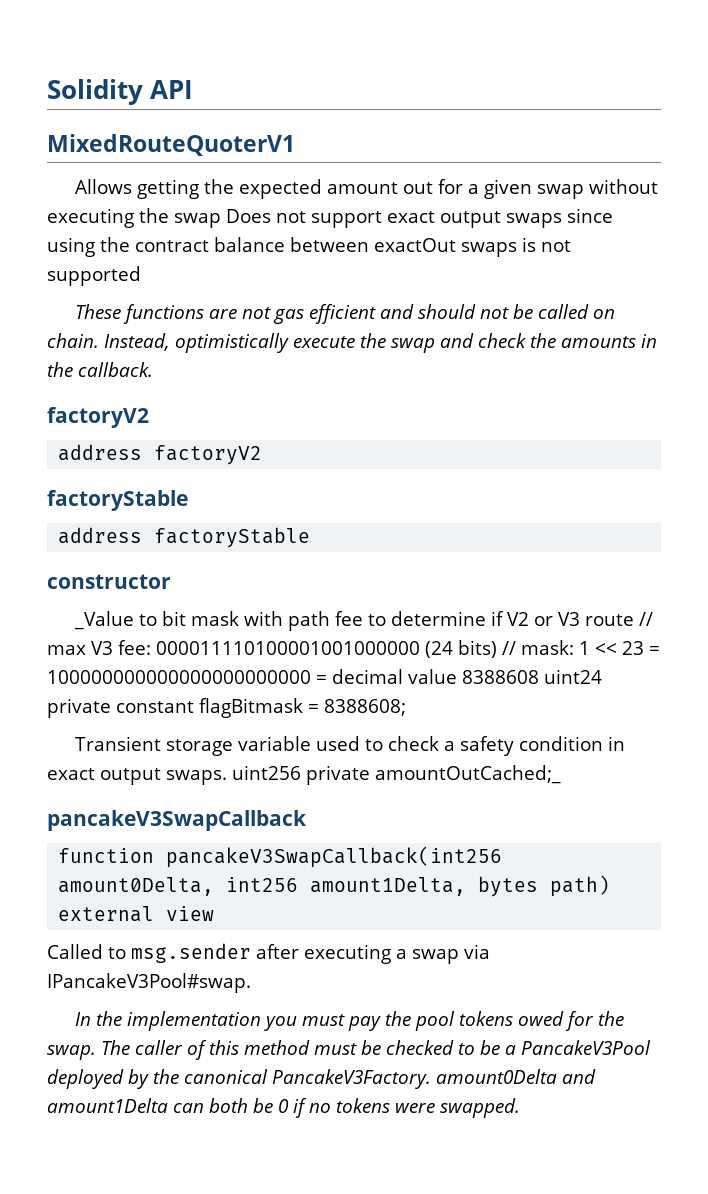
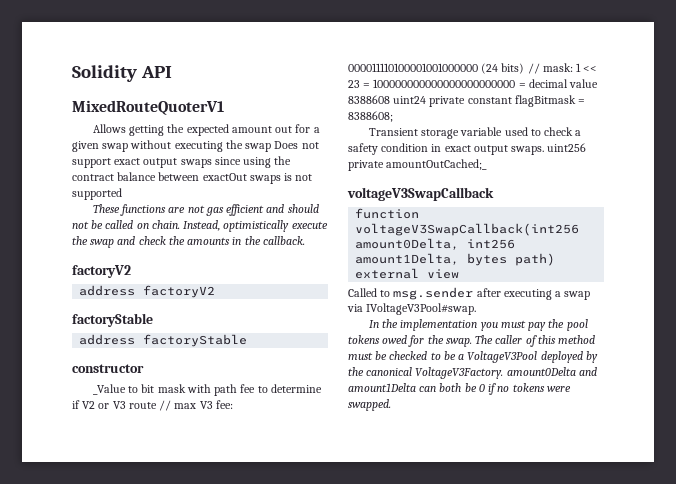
[47,810,307,831] pancakeV3SwapCallback -> [347,187,494,201] voltageV3SwapCallback
[166,846,503,868] pancakeV3SwapCallback(int256 -> [355,223,580,236] voltageV3SwapCallback(int256
[47,973,251,993] IPancakeV3Pool#swap. -> [366,303,477,315] IVoltageV3Pool#swap.
[521,1040,651,1055] PancakeV3Pool -> [467,351,538,363] VoltageV3Pool
[272,1069,431,1089] PancakeV3Factory. -> [415,367,504,379] VoltageV3Factory.

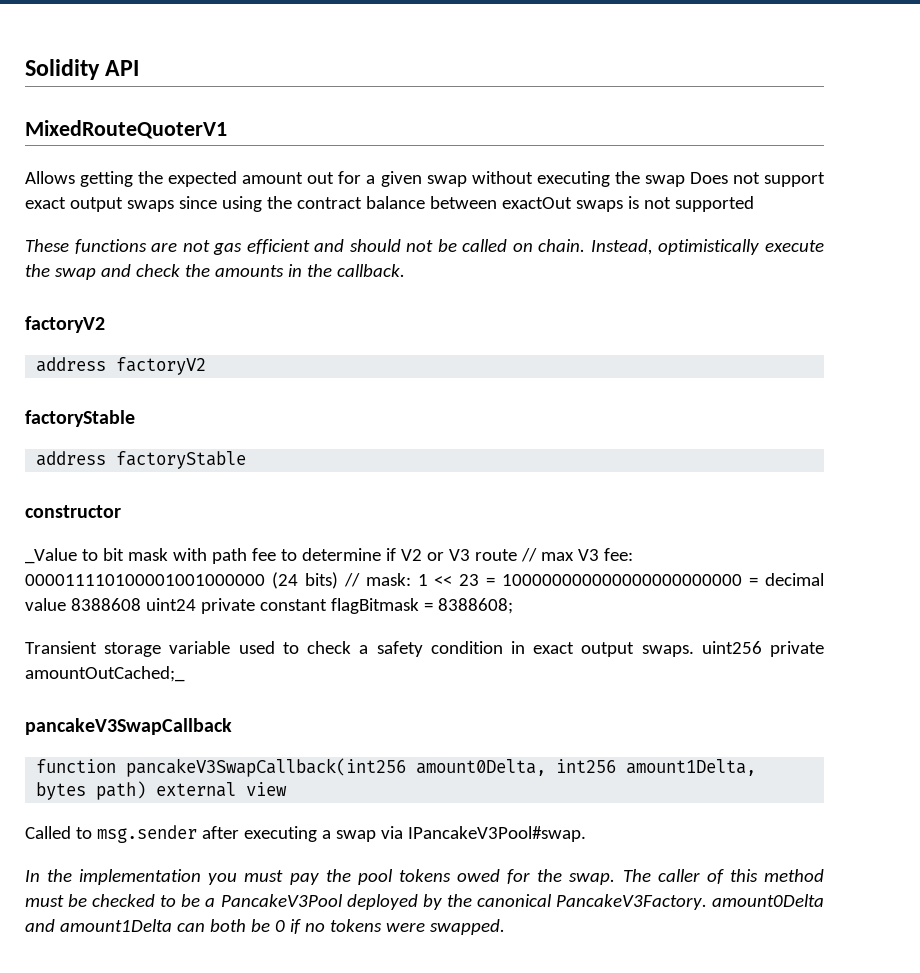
[347,187,494,201] voltageV3SwapCallback -> [25,718,232,735] pancakeV3SwapCallback
[355,223,580,236] voltageV3SwapCallback(int256 -> [126,758,407,777] pancakeV3SwapCallback(int256
[366,303,477,315] IVoltageV3Pool#swap. -> [407,826,586,842] IPancakeV3Pool#swap.
[467,351,538,363] VoltageV3Pool -> [220,894,343,907] PancakeV3Pool
[415,367,504,379] VoltageV3Factory. -> [555,894,707,910] PancakeV3Factory.

